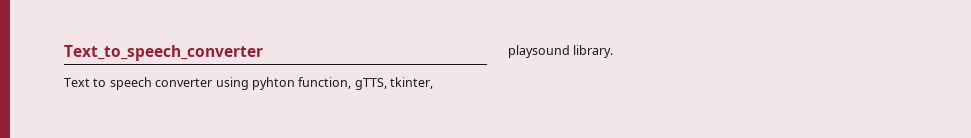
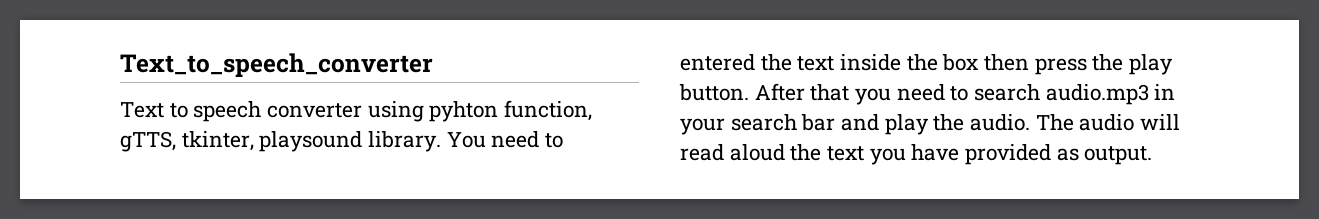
(614, 51) none -> [446,131,564,148] [680,54,1174,75] [679,83,1176,105] [680,114,1181,135] [680,144,1153,165] You need to entered the text inside the box then press the play button. After that you need to search audio.mp3 in your search bar and play the audio. The audio will read aloud the text you have provided as output.

